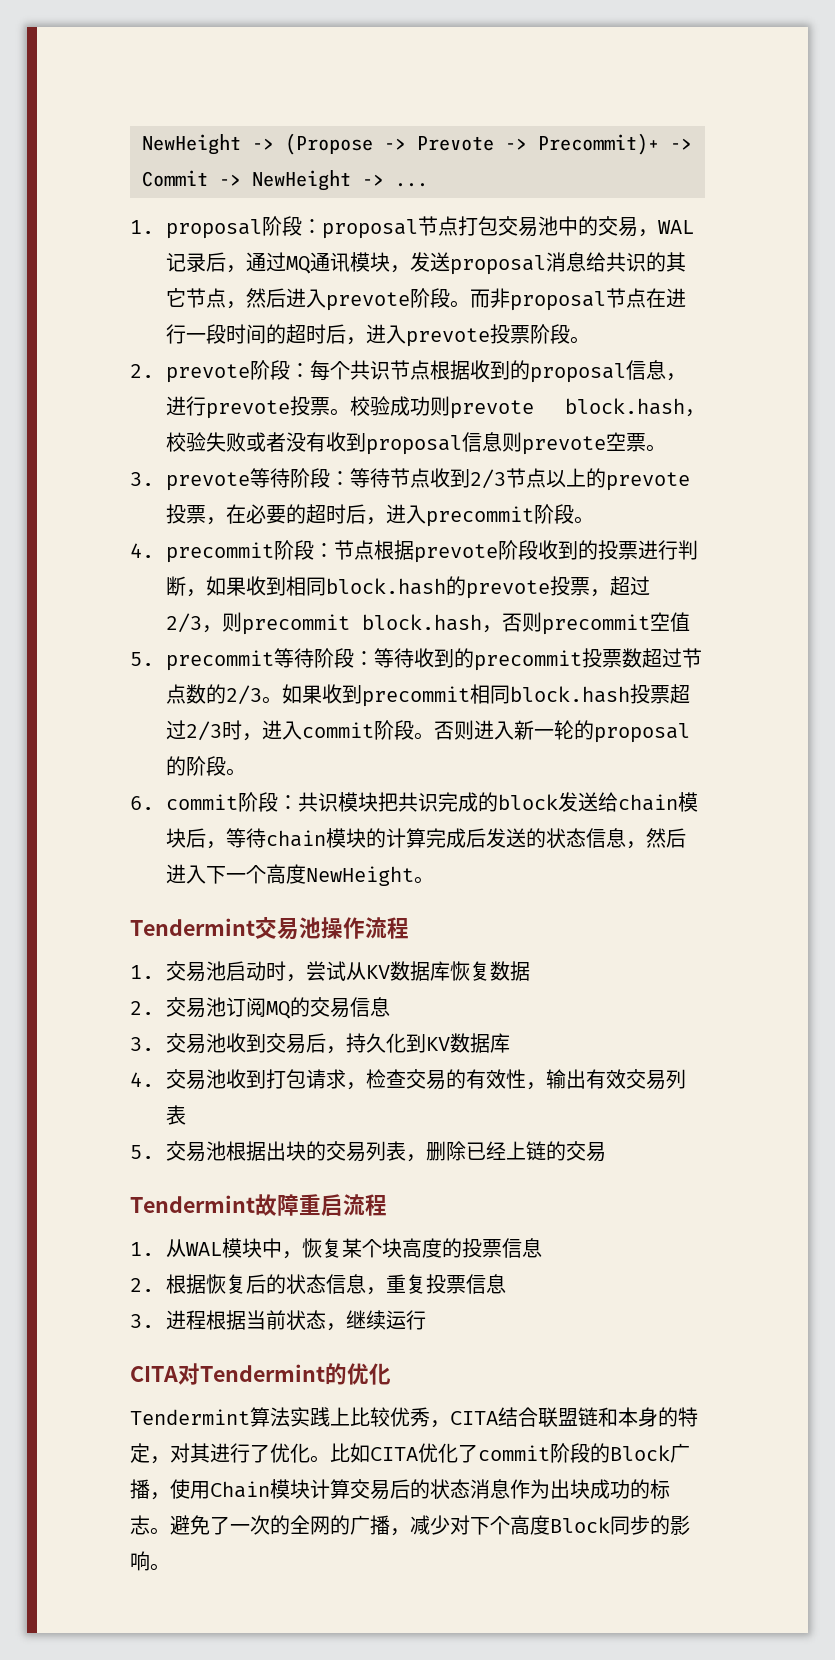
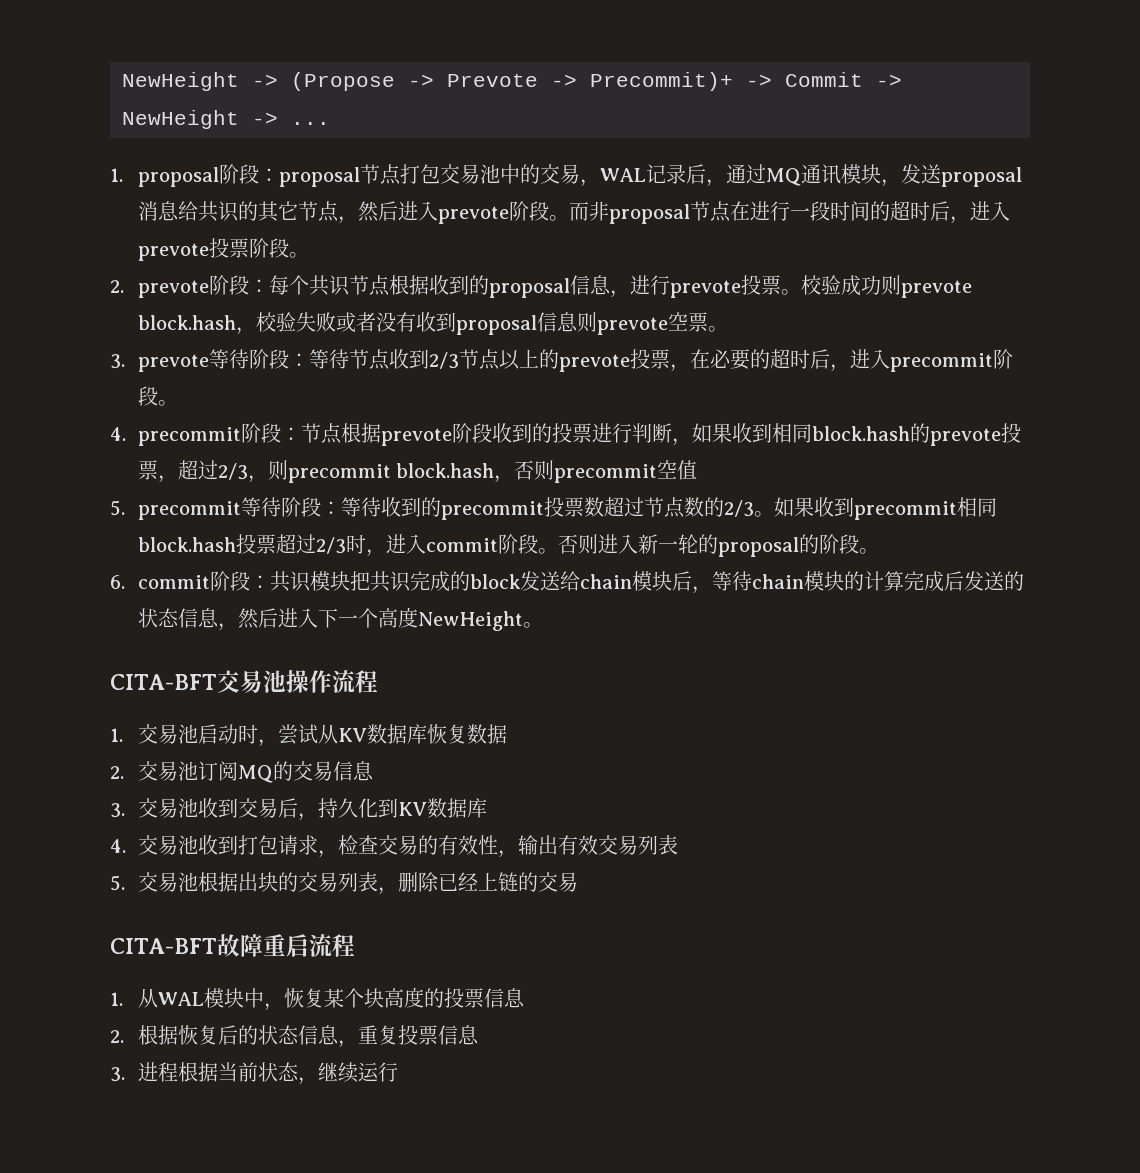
[130,918,255,936] Tendermint -> [110,674,217,690] CITA-BFT
[130,1195,255,1213] Tendermint -> [110,938,217,954] CITA-BFT
[130,1363,391,1385] [130,1407,698,1428] [130,1443,690,1464] [130,1479,670,1500] [130,1515,690,1536] [130,1551,170,1571] // CITA对Tendermint的优化 // Tendermint算法实践上比较优秀，CITA结合联盟链和本身的特定，对其进行了优化。比如CITA优化了commit阶段的Block广播，使用Chain模块计算交易后的状态消息作为出块成功的标志。避免了一次的全网的广播，减少对下个高度Block同步的影响。 -> (398, 1072) none

